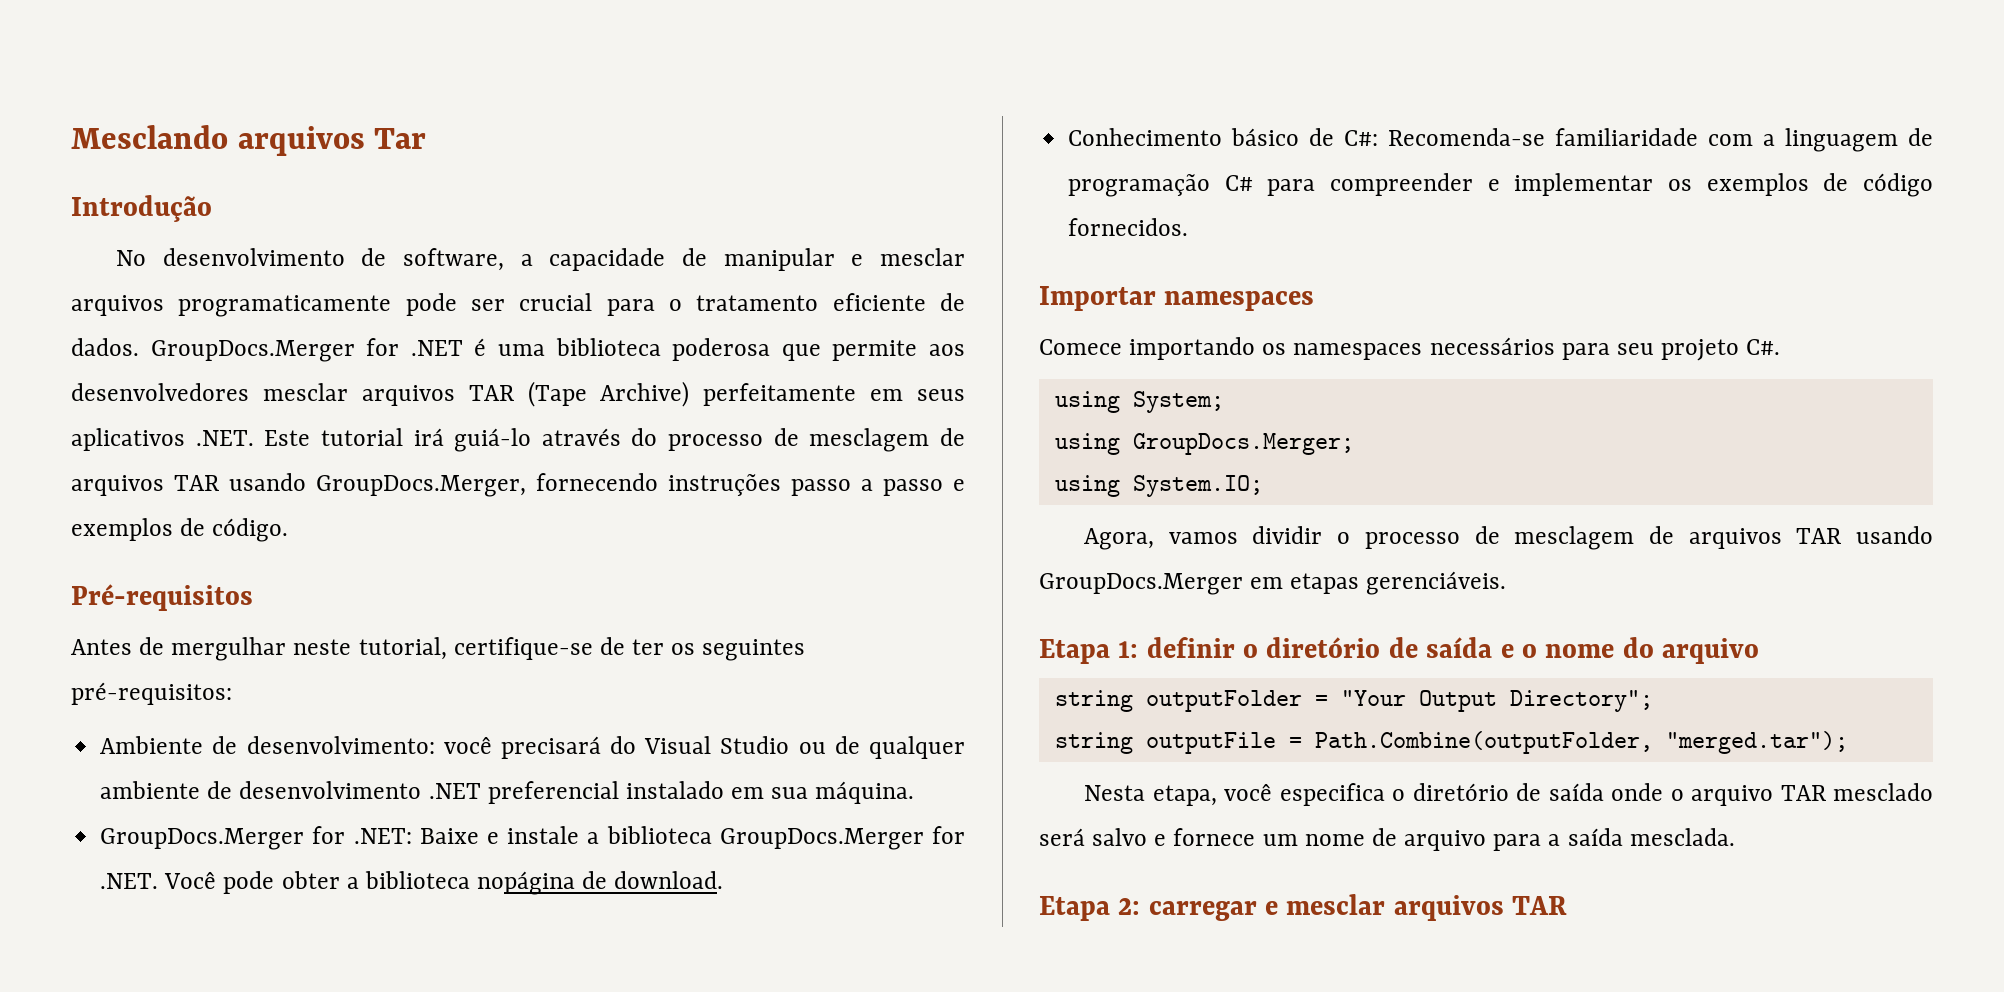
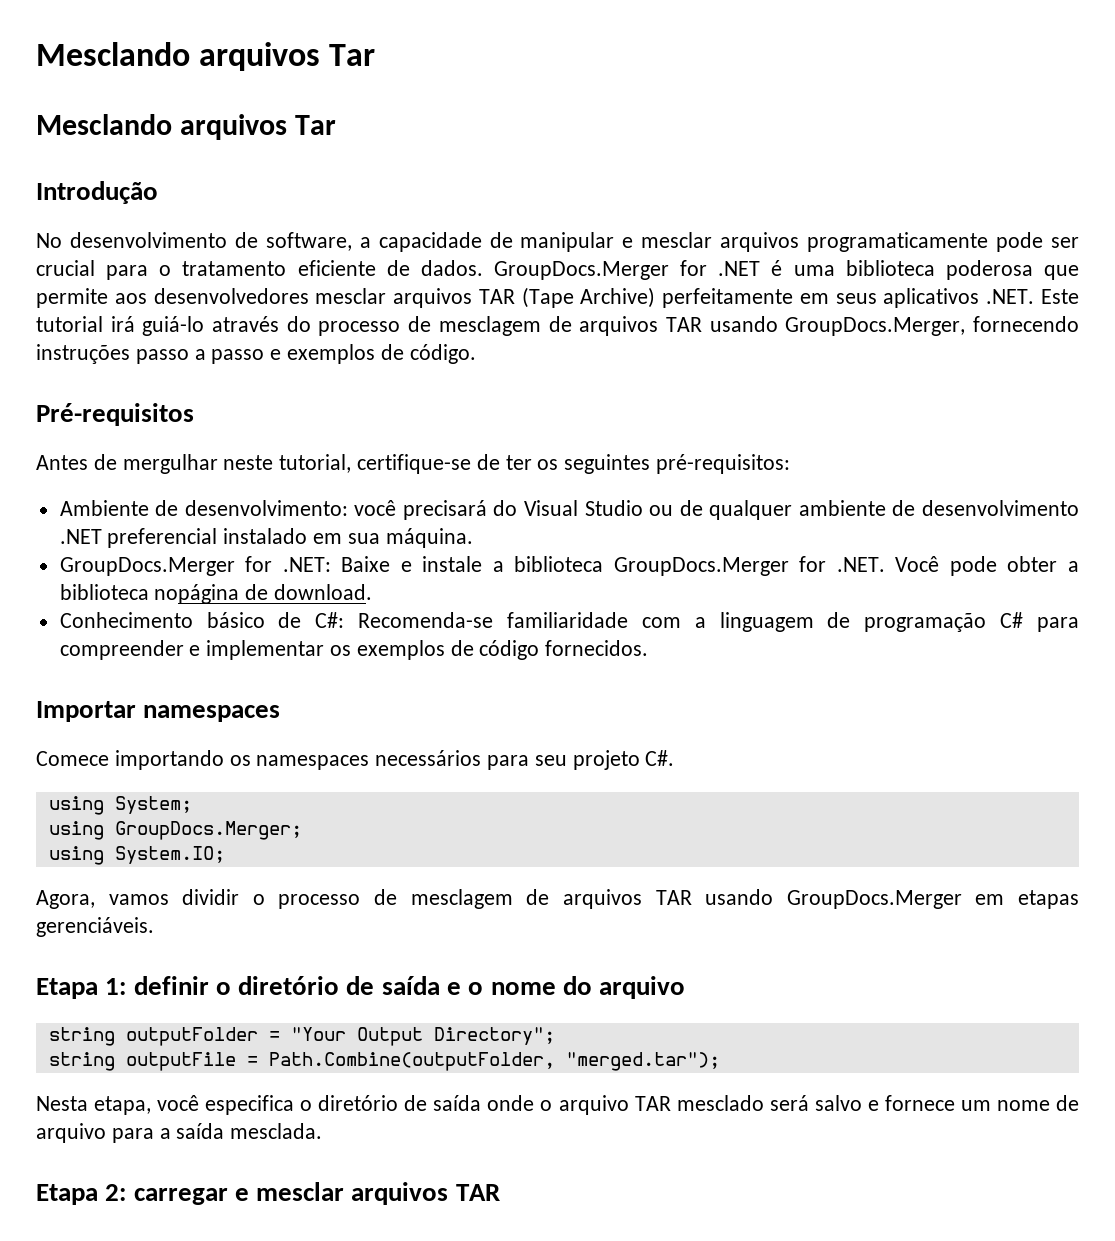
[71,125,427,156] Mesclando arquivos Tar -> [36,42,376,71] [36,114,337,140] Mesclando arquivos Tar // Mesclando arquivos Tar

